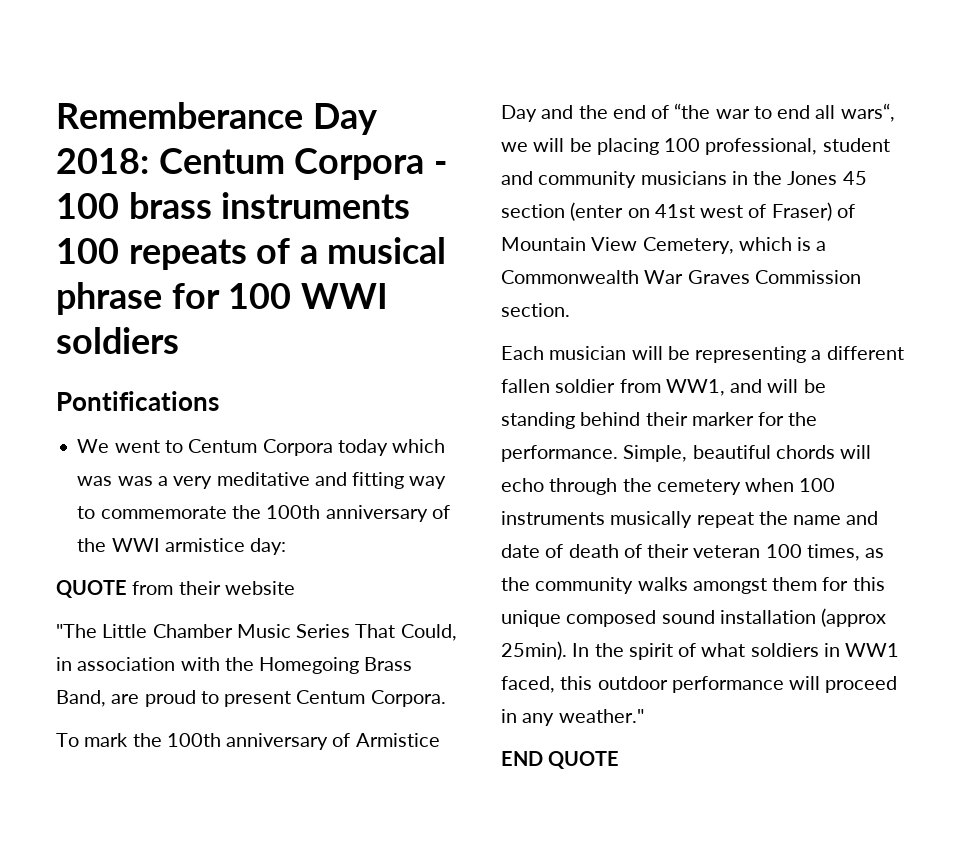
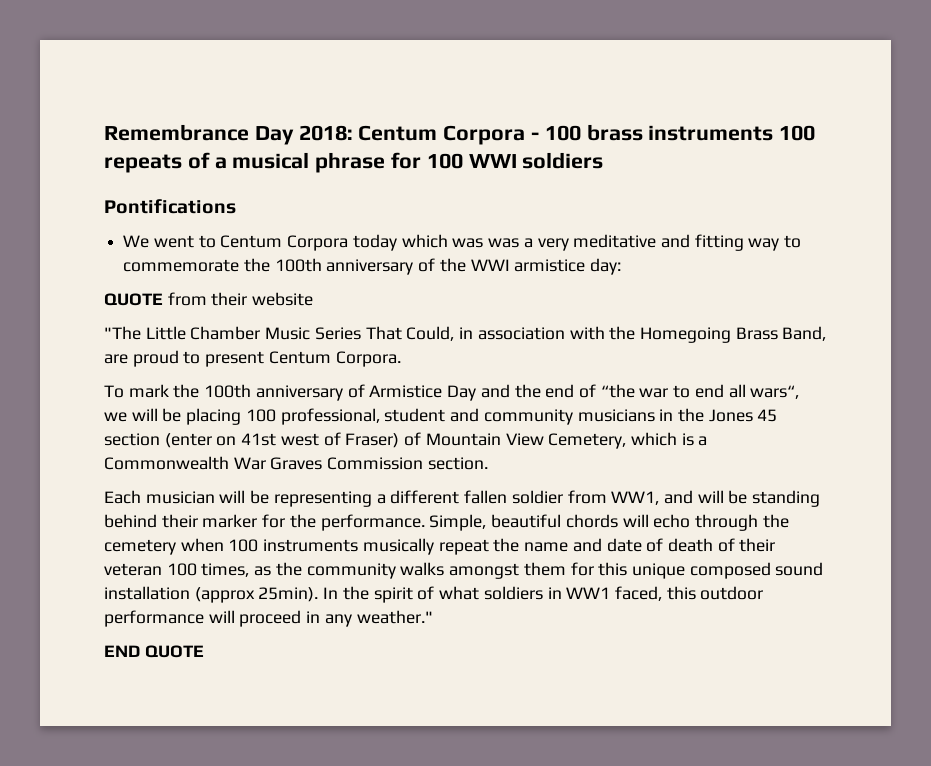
[56,102,303,129] Rememberance -> [104,124,249,141] Remembrance

